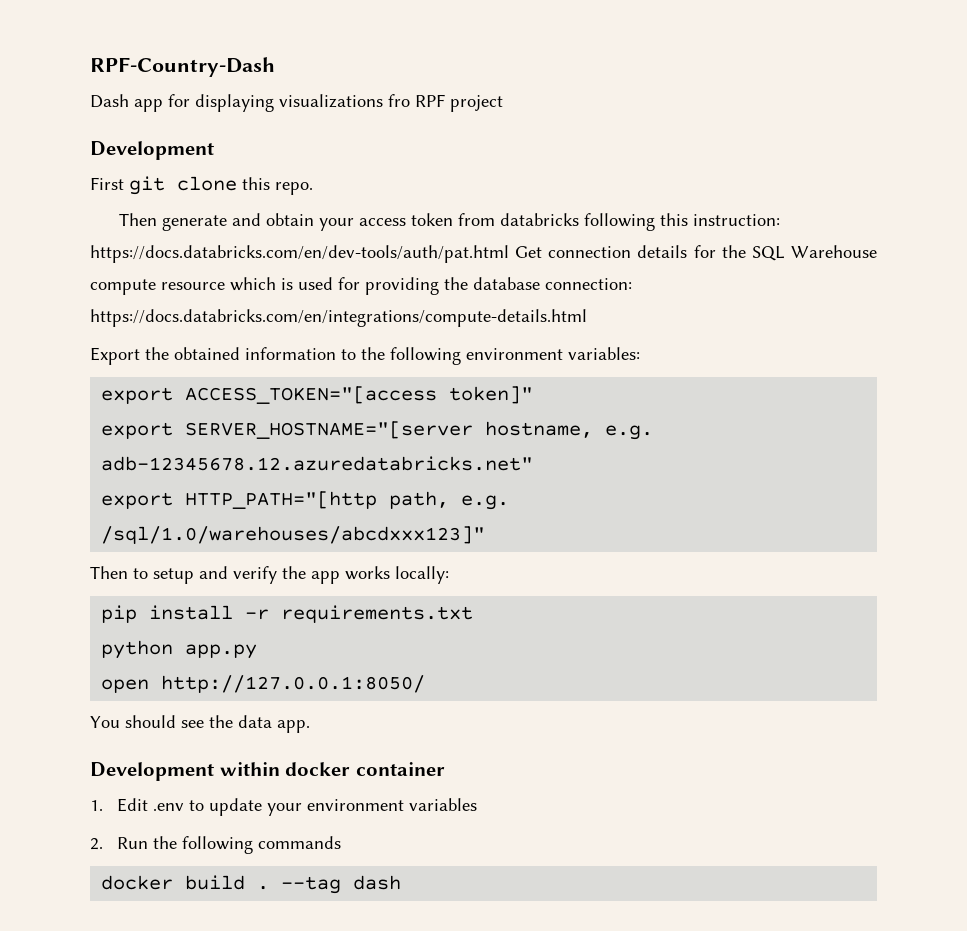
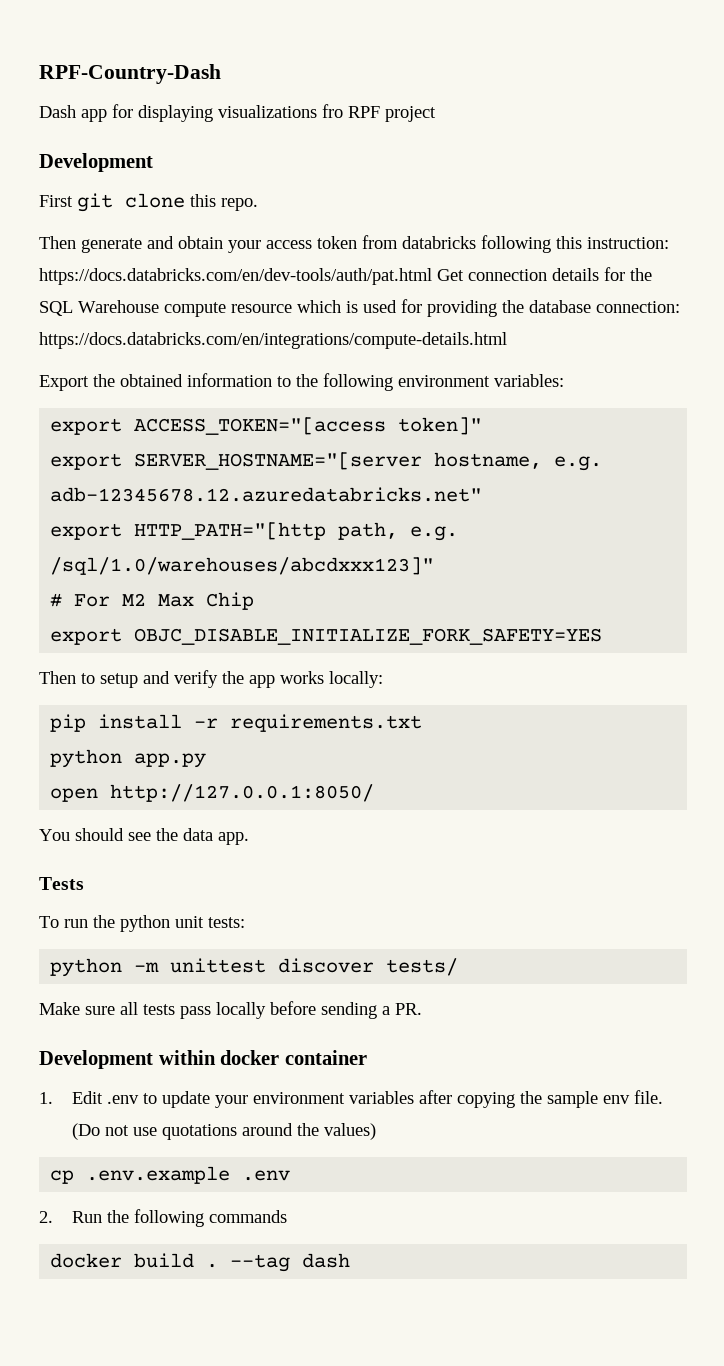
(486, 535) none -> [50,592,255,610] [50,628,603,645] // # For M2 Max Chip // export OBJC_DISABLE_INITIALIZE_FORK_SAFETY=YES
(310, 726) none -> [39,877,84,890] [39,915,245,932] [50,958,459,977] [39,1001,422,1019] // Tests // To run the python unit tests: // python -m unittest discover tests/ // Make sure all tests pass locally before sending a PR.
(478, 804) none -> [418,1090,663,1108] [71,1123,376,1140] [50,1166,291,1184] after copying the sample env file. (Do not use quotations around the values) // cp .env.example .env

